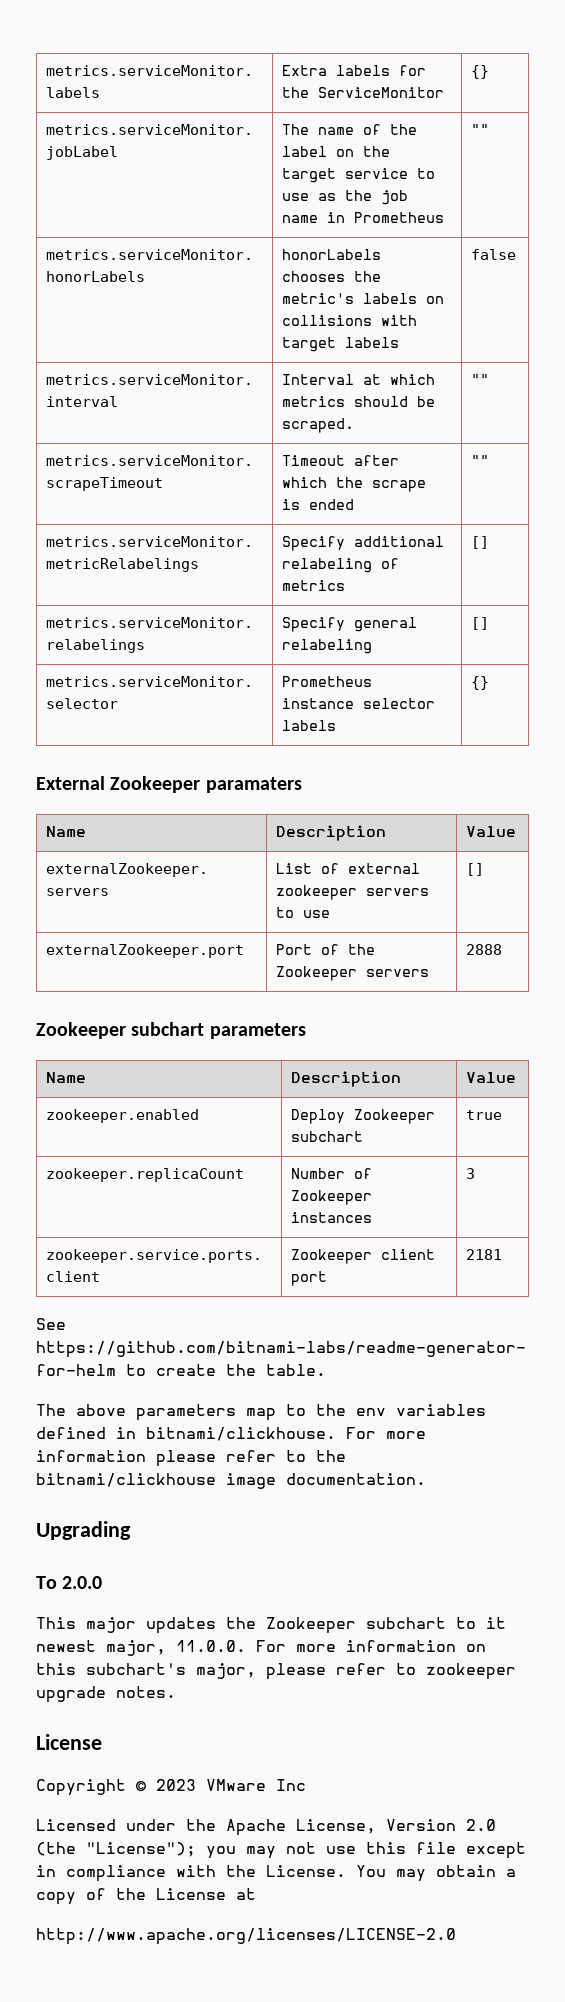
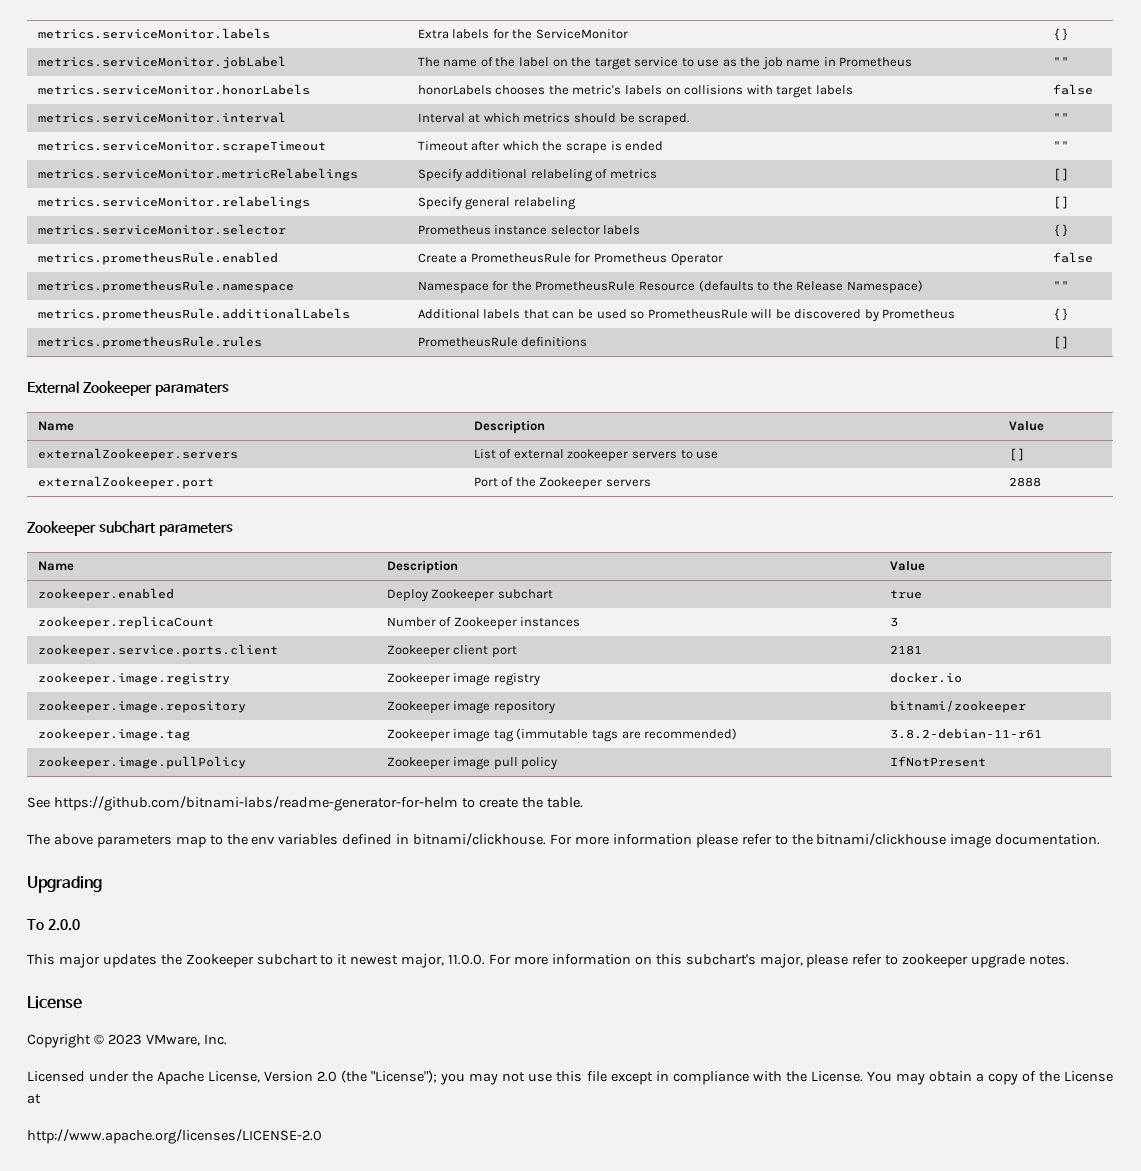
(490, 683) none -> [37,252,278,265] [417,253,723,266] [1052,252,1093,263] [37,280,294,293] [417,280,923,294] [1052,281,1069,290] [37,308,350,321] [417,309,956,322] [1052,308,1069,321] [37,336,262,349] [417,337,588,347] [1052,336,1069,349] // metrics.prometheusRule.enabled | Create a PrometheusRule for Prometheus Operator | false // metrics.prometheusRule.namespace | Namespace for the PrometheusRule Resource (defaults to the Release Namespace) | "" // metrics.prometheusRule.additionalLabels | Additional labels that can be used so PrometheusRule will be discovered by Prometheus | {} // metrics.prometheusRule.rules | PrometheusRule definitions | []
(503, 1254) none -> [37,672,230,685] [386,673,540,686] [889,672,962,683] [37,700,246,713] [386,701,555,714] [889,700,1026,713] [37,728,190,741] [386,728,738,742] [889,728,1042,739] [37,756,246,769] [386,757,558,770] [889,756,986,767] // zookeeper.image.registry | Zookeeper image registry | docker.io // zookeeper.image.repository | Zookeeper image repository | bitnami/zookeeper // zookeeper.image.tag | Zookeeper image tag (immutable tags are recommended) | 3.8.2-debian-11-r61 // zookeeper.image.pullPolicy | Zookeeper image pull policy | IfNotPresent
[206,1779,306,1791] VMware Inc -> [145,1034,227,1046] VMware, Inc.

